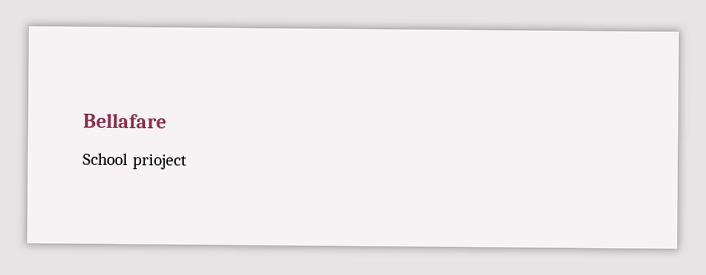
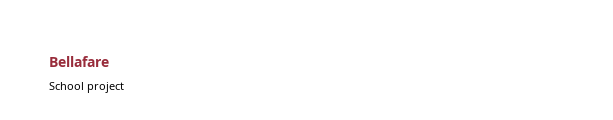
[131,154,187,170] prioject -> [87,82,124,93] project

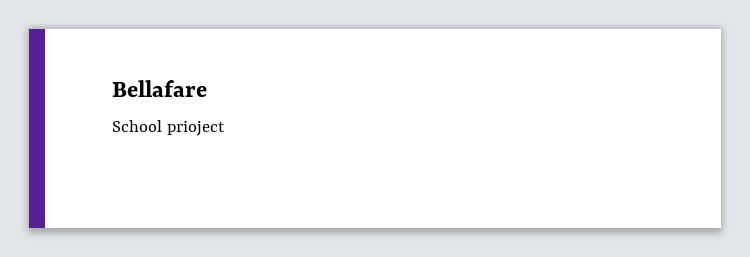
[87,82,124,93] project -> [166,121,225,136] prioject

